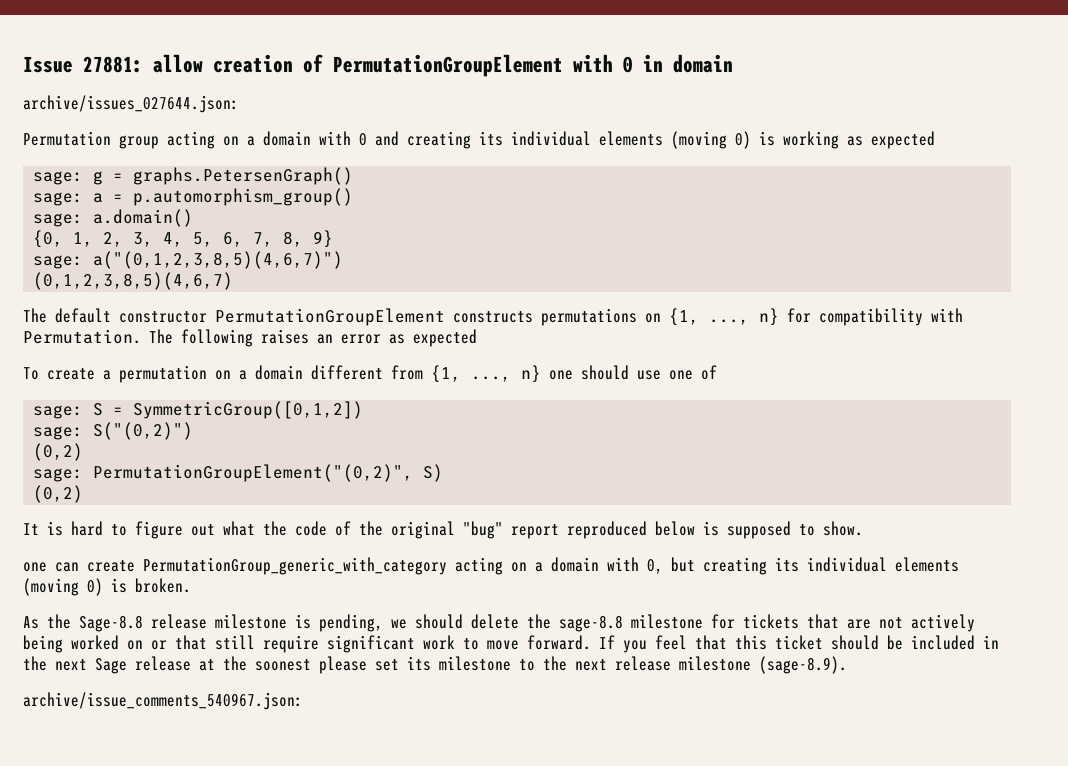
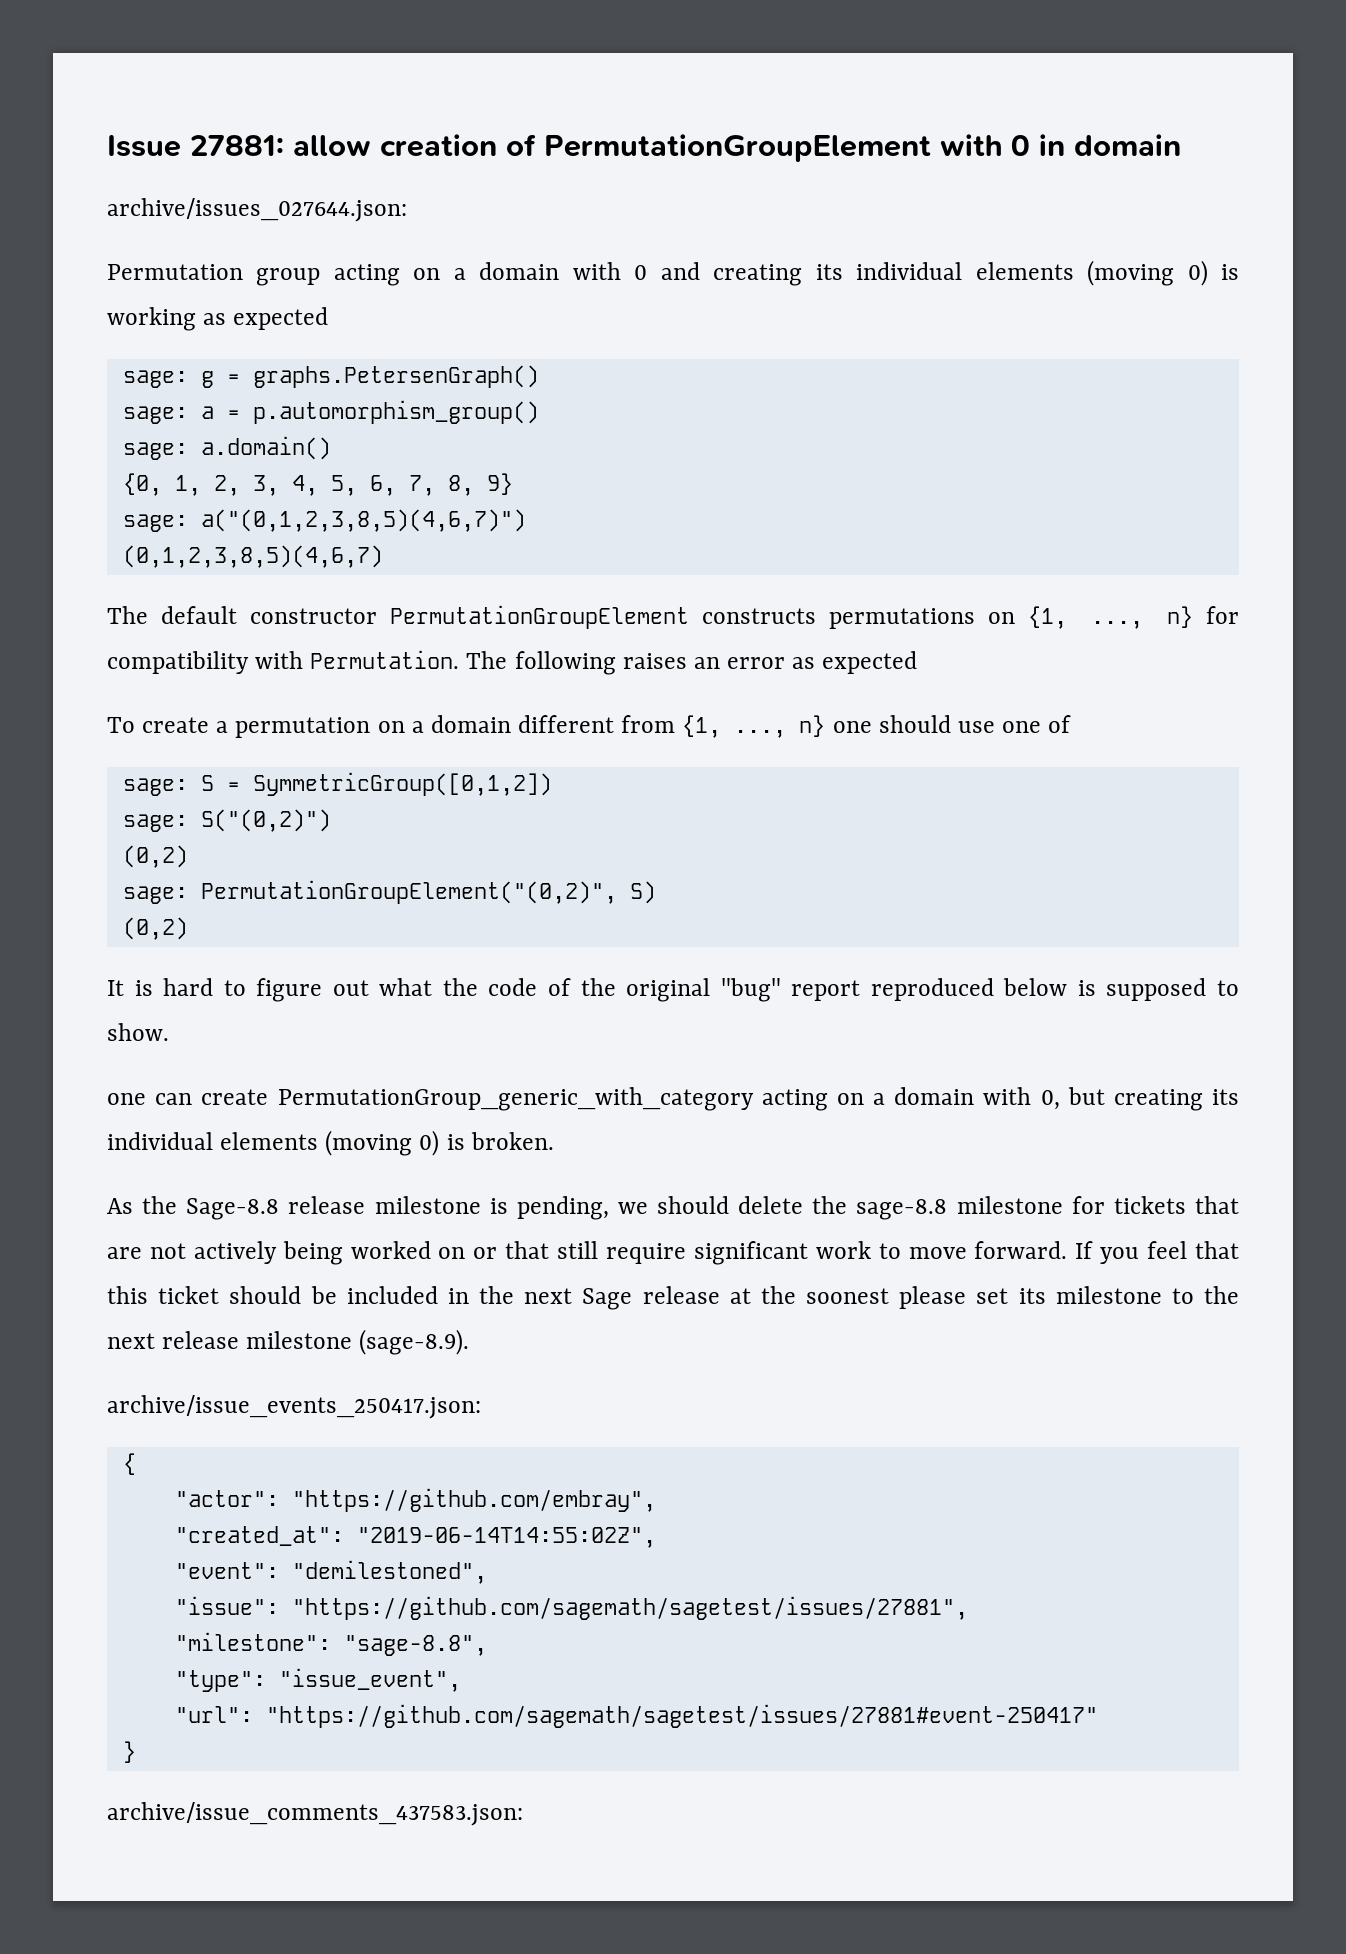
[23,692,303,710] archive/issue_comments_540967.json: -> [107,1395,481,1419] [122,1453,136,1475] [174,1488,656,1512] [174,1526,656,1548] [174,1560,487,1584] [174,1596,968,1620] [174,1632,487,1656] [174,1668,461,1692] [174,1704,1098,1728] [122,1741,136,1763] [107,1802,523,1826] archive/issue_events_250417.json: // { // "actor": "https://github.com/embray", // "created_at": "2019-06-14T14:55:02Z", // "event": "demilestoned", // "issue": "https://github.com/sagemath/sagetest/issues/27881", // "milestone": "sage-8.8", // "type": "issue_event", // "url": "https://github.com/sagemath/sagetest/issues/27881#event-250417" // } // archive/issue_comments_437583.json:

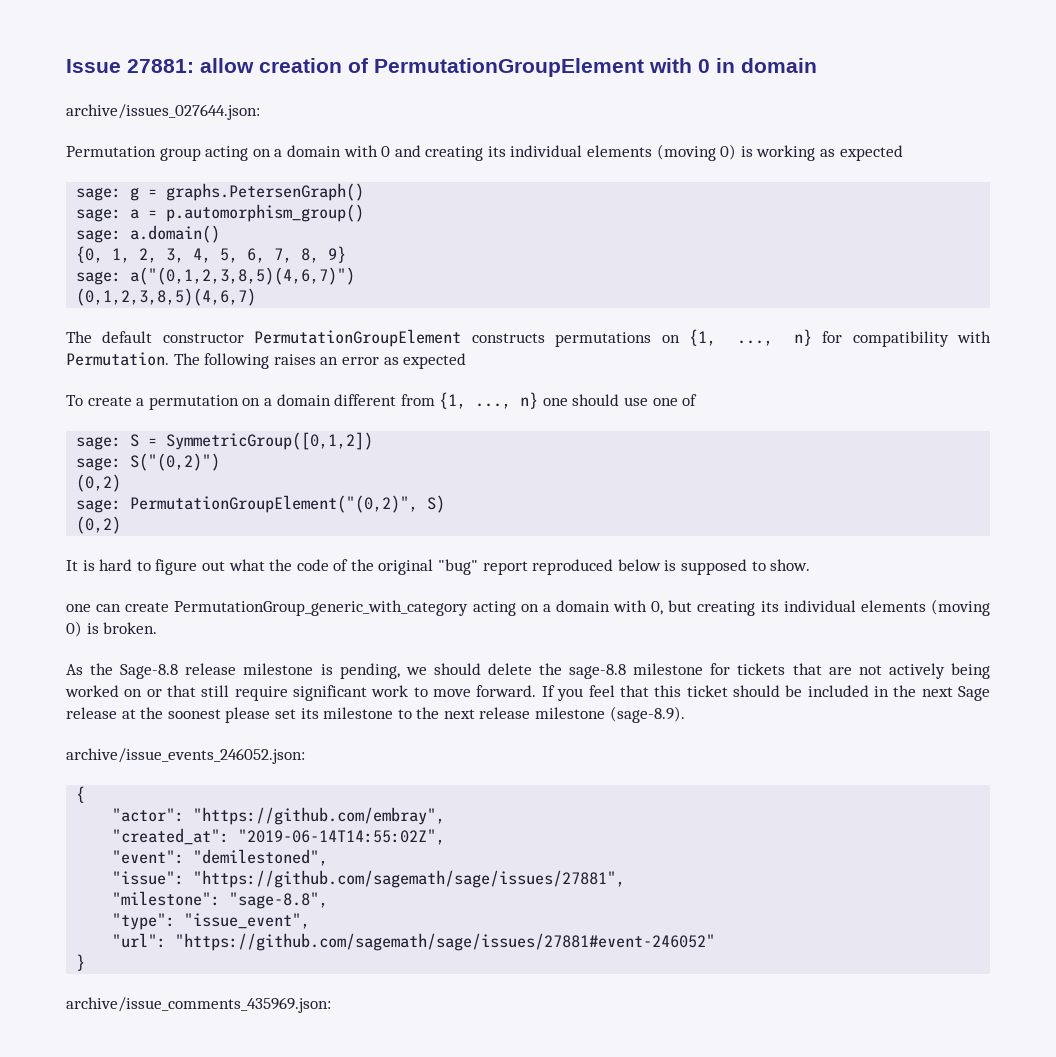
[107,1395,481,1419] archive/issue_events_250417.json: -> [66,748,305,764] archive/issue_events_246052.json:
[291,1596,968,1620] "https://github.com/sagemath/sagetest/issues/27881", -> [193,870,626,888] "https://github.com/sagemath/sage/issues/27881",
[265,1704,1098,1728] "https://github.com/sagemath/sagetest/issues/27881#event-250417" -> [175,933,716,951] "https://github.com/sagemath/sage/issues/27881#event-246052"
[107,1802,523,1826] archive/issue_comments_437583.json: -> [66,997,331,1013] archive/issue_comments_435969.json:

